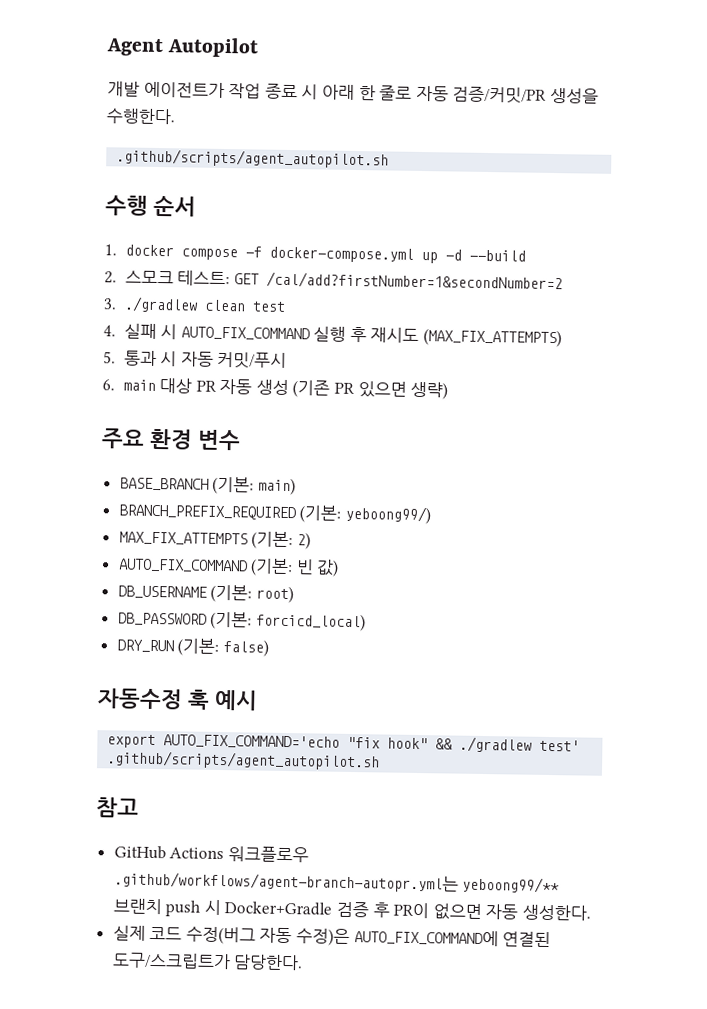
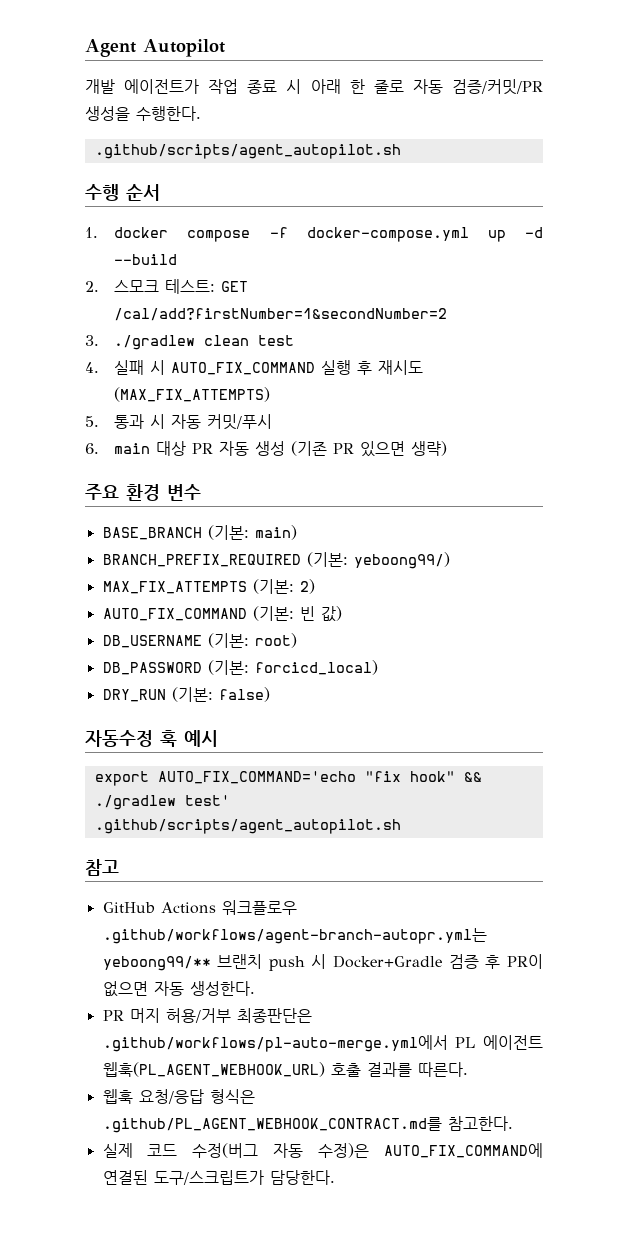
(592, 912) none -> [102,1008,312,1023] [102,1035,543,1052] [102,1062,468,1077] [102,1089,255,1104] [102,1116,513,1133] // PR 머지 허용/거부 최종판단은 .github/workflows/pl-auto-merge.yml에서 PL 에이전트 웹훅(PL_AGENT_WEBHOOK_URL) 호출 결과를 따른다. // 웹훅 요청/응답 형식은 .github/PL_AGENT_WEBHOOK_CONTRACT.md를 참고한다.

